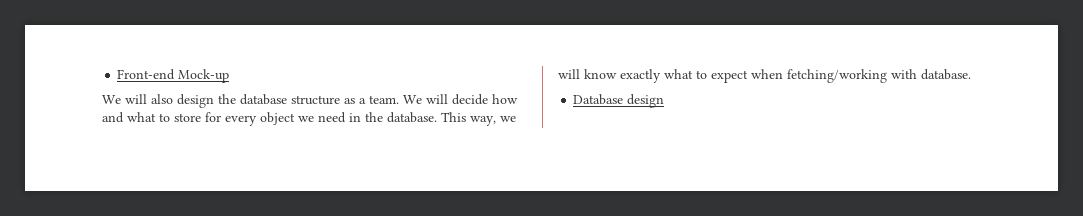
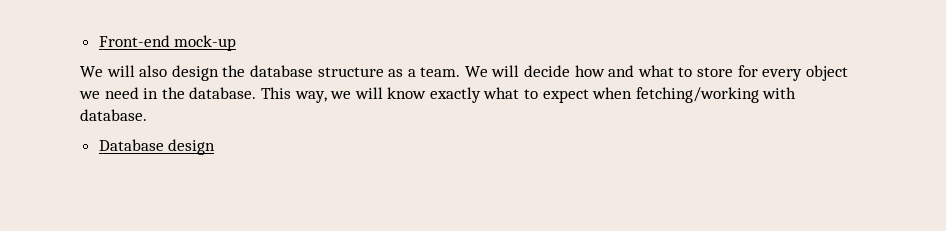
[178,69,230,83] Mock-up -> [174,35,237,51] mock-up

